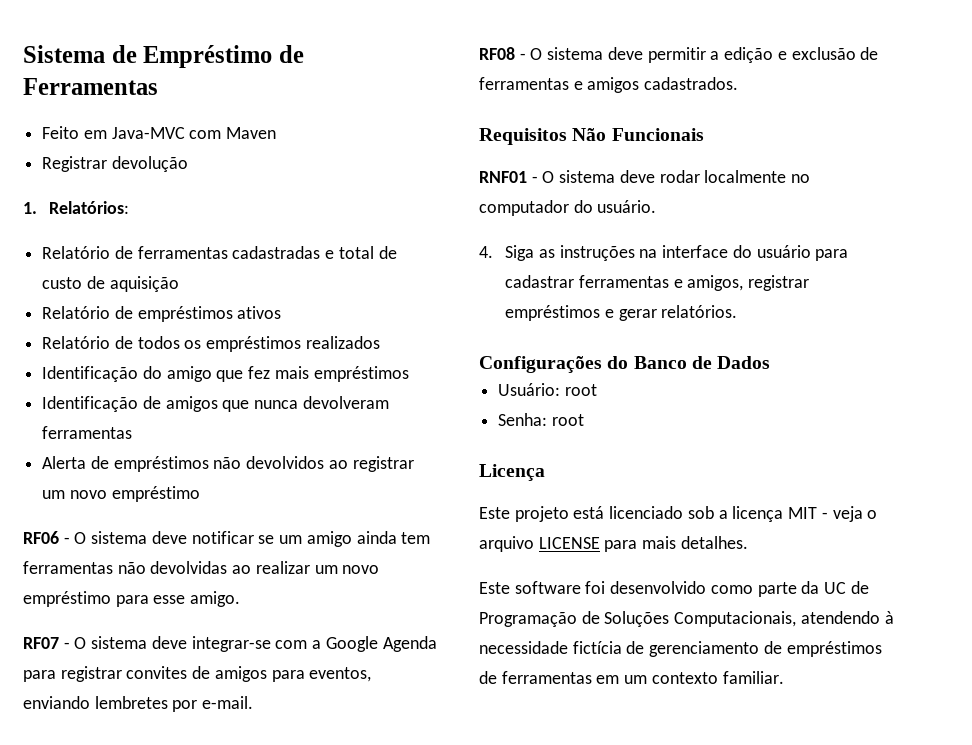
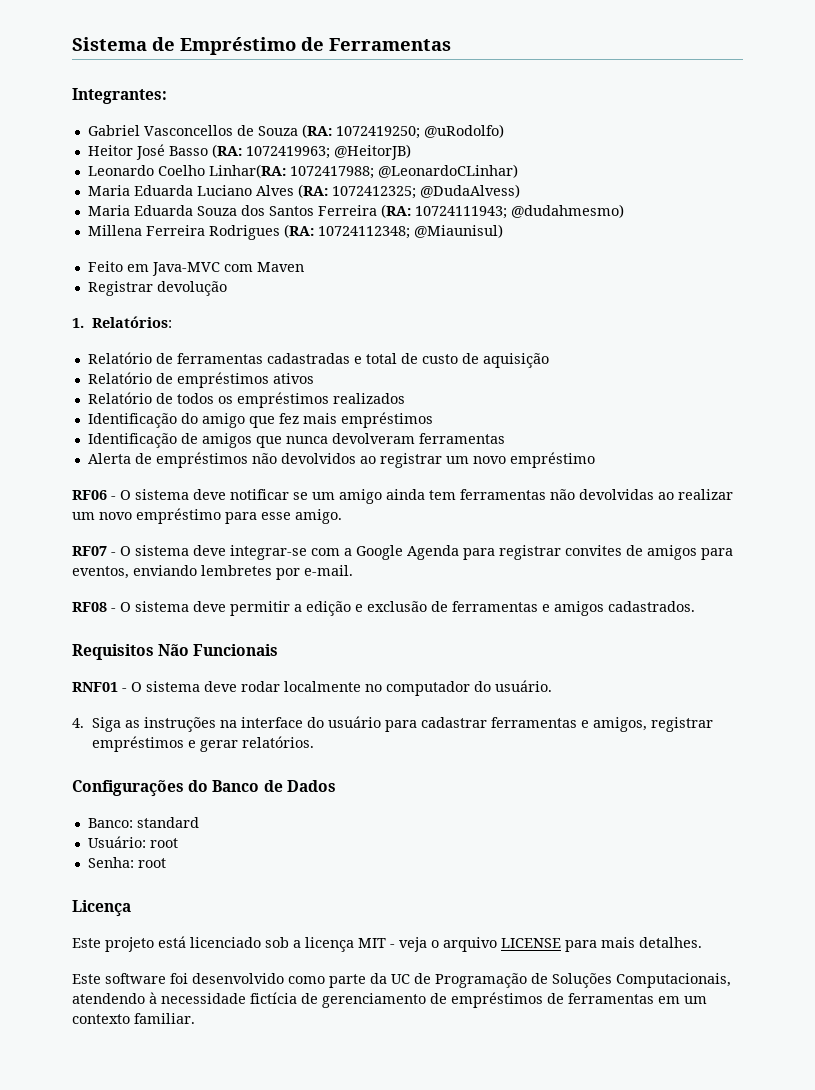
(158, 86) none -> [72,88,167,104] [87,124,504,139] [87,144,411,160] [87,164,518,179] [87,184,520,199] [87,204,624,219] [87,224,503,240] // Integrantes: // Gabriel Vasconcellos de Souza (RA: 1072419250; @uRodolfo) // Heitor José Basso (RA: 1072419963; @HeitorJB) // Leonardo Coelho Linhar(RA: 1072417988; @LeonardoCLinhar) // Maria Eduarda Luciano Alves (RA: 1072412325; @DudaAlvess) // Maria Eduarda Souza dos Santos Ferreira (RA: 10724111943; @dudahmesmo) // Millena Ferreira Rodrigues (RA: 10724112348; @Miaunisul)
(771, 362) none -> [87,817,199,828] // Banco: standard

